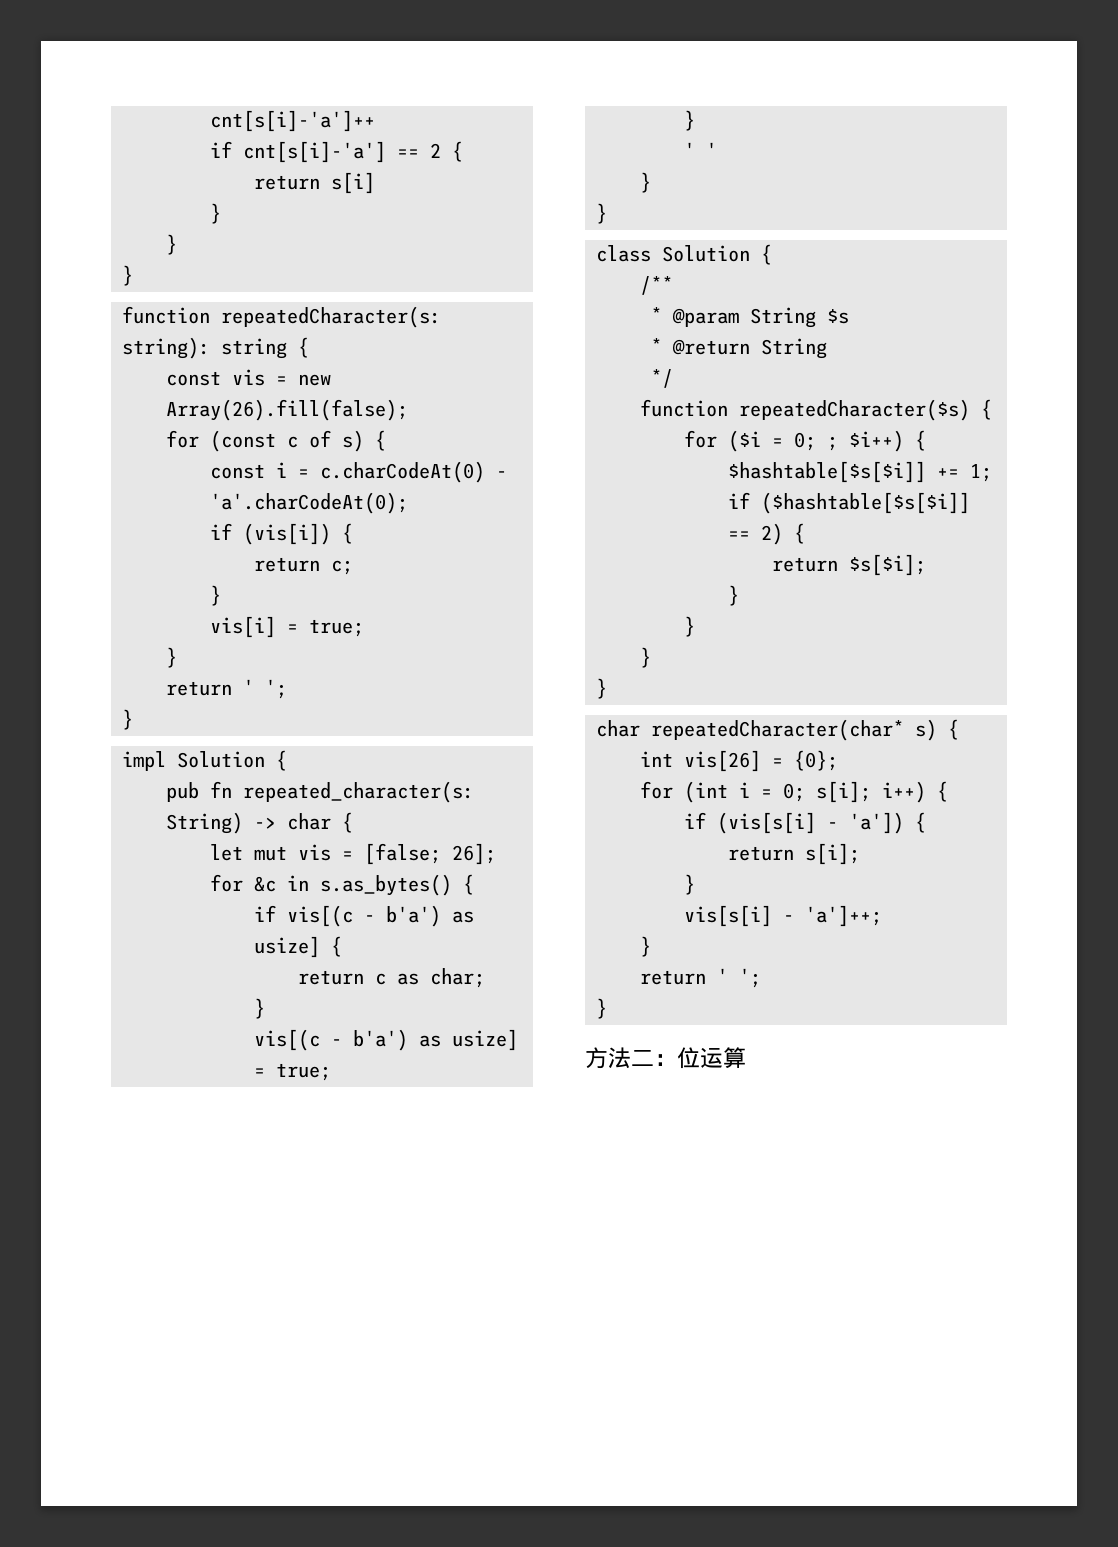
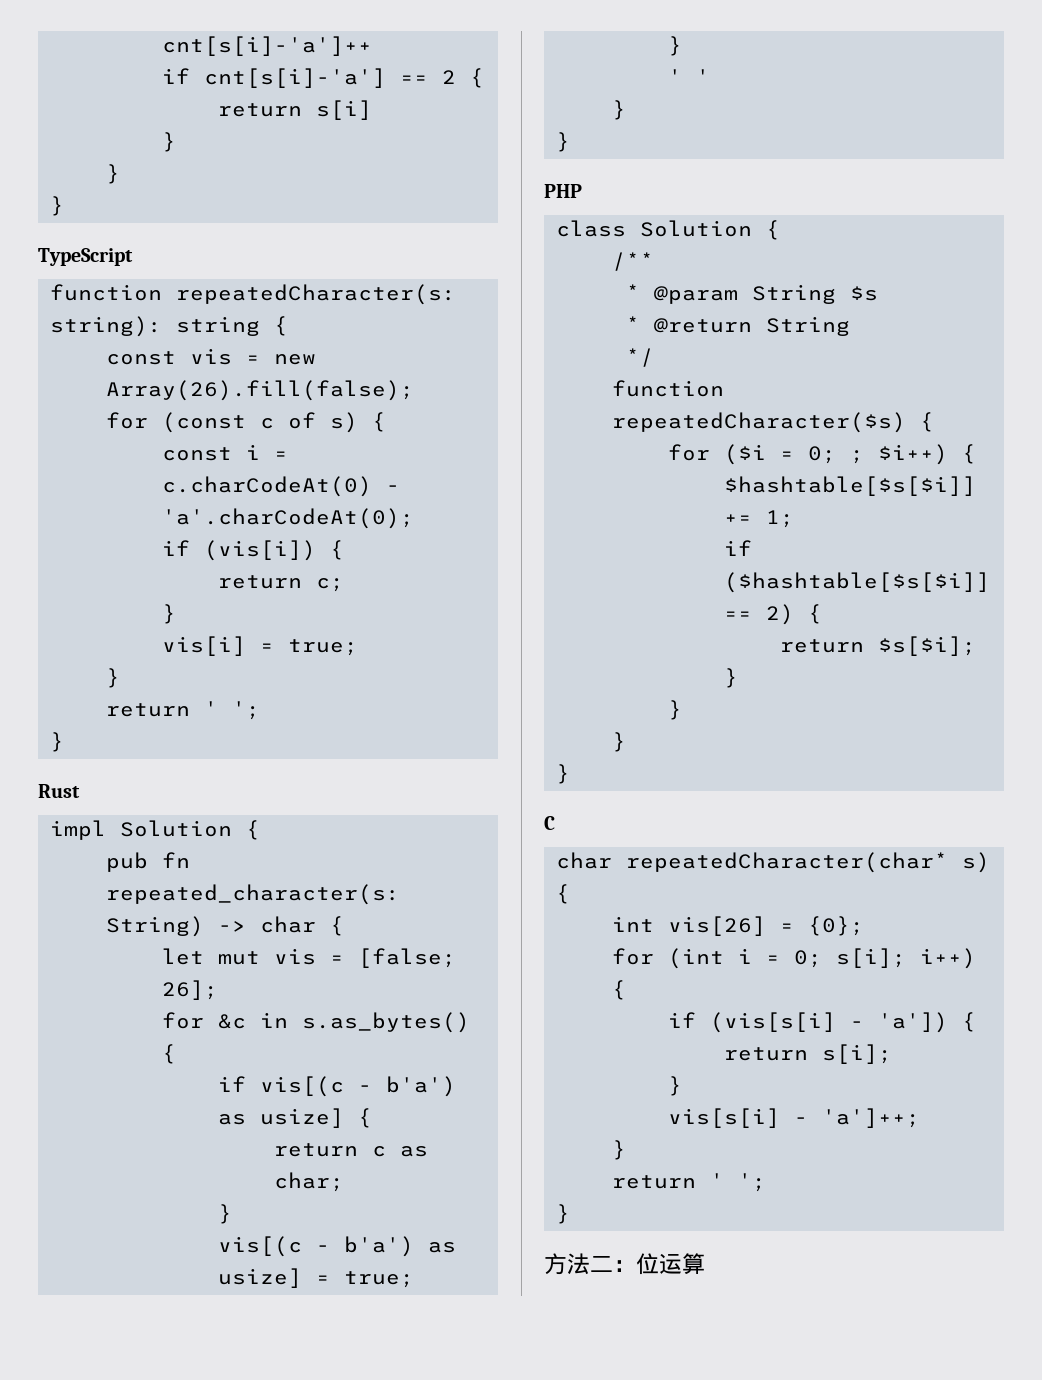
(134, 275) none -> [38,248,133,266] // TypeScript
(134, 719) none -> [38,784,80,798] // Rust
(608, 213) none -> [544,184,582,198] // PHP
(608, 688) none -> [544,816,555,830] // C

